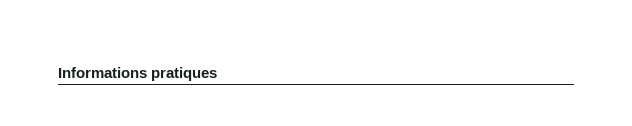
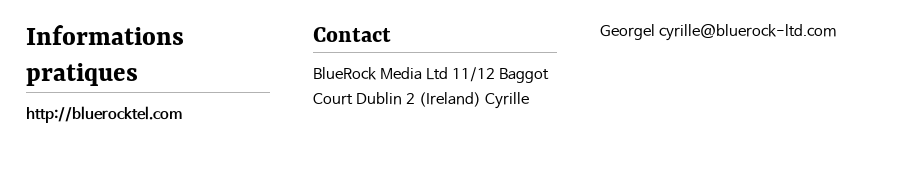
(218, 74) none -> [26,106,182,123] [313,27,391,42] [313,67,549,83] [313,92,529,109] [600,24,836,41] // http://bluerocktel.com // Contact // BlueRock Media Ltd 11/12 Baggot Court Dublin 2 (Ireland) Cyrille Georgel cyrille@bluerock-ltd.com

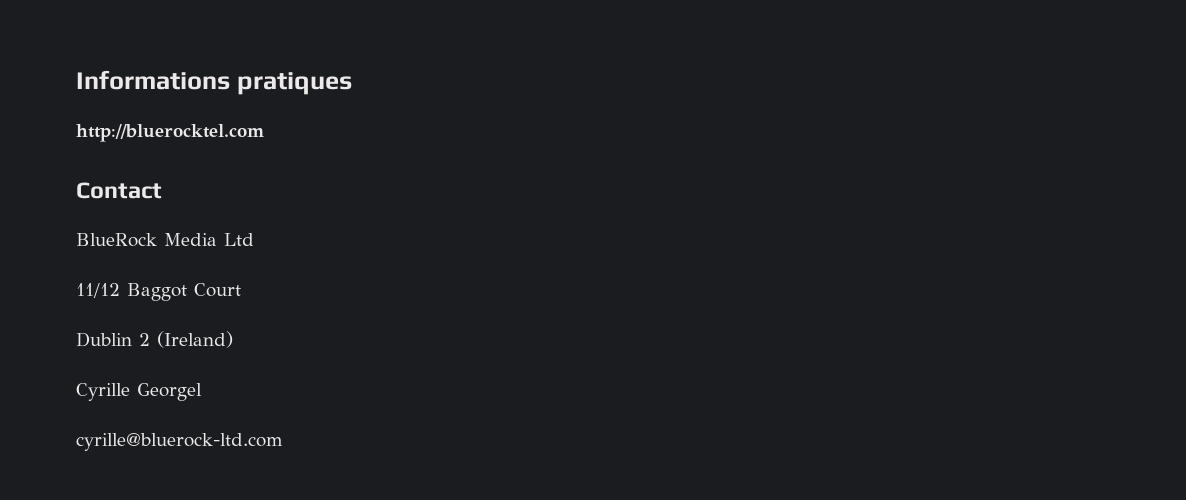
(448, 73) none -> (254, 239) //
(353, 99) none -> (241, 290) //
(481, 99) none -> (233, 339) //
(655, 32) none -> (202, 392) //

